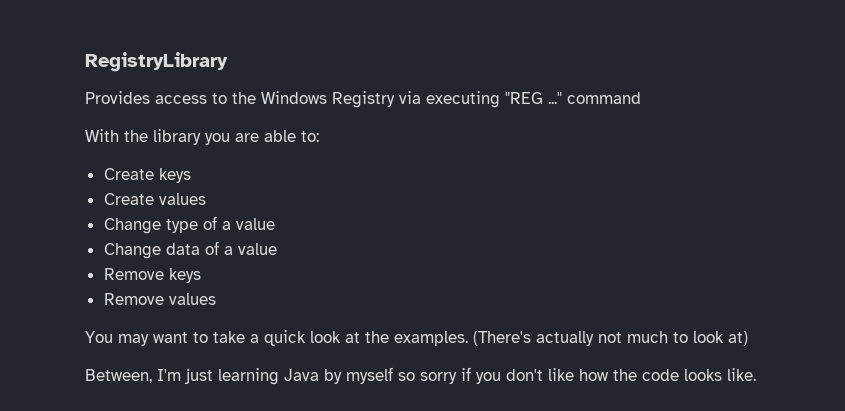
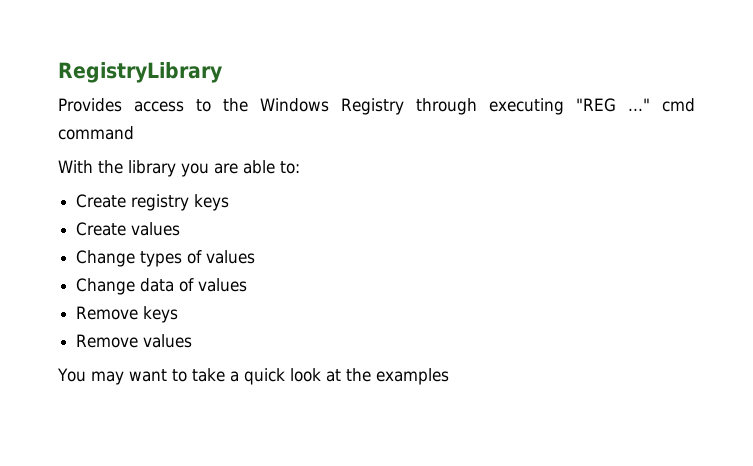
[399,91,421,104] via -> [416,98,477,115] through
(562, 98) none -> [662,98,695,112] cmd
(154, 174) none -> [131,194,190,211] registry
[165,216,275,233] type of a value -> [140,250,256,267] types of values
[223,243,277,255] a value -> [198,278,248,292] values
[394,331,748,346] [85,367,756,385] examples. (There's actually not much to look at) // Between, I'm just learning Java by myself so sorry if you don't like how the code looks like. -> [375,368,449,385] examples

